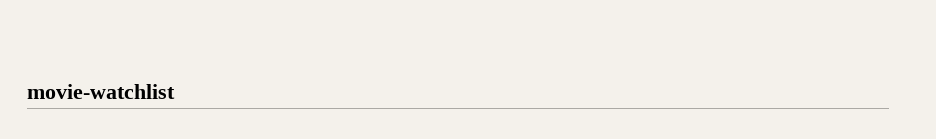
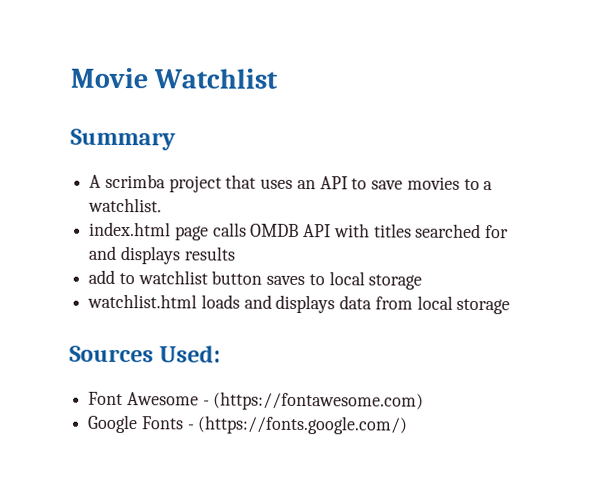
[27,84,175,99] movie-watchlist -> [70,67,279,89] [70,128,176,151] [89,173,494,193] [88,197,163,213] [89,221,510,241] [88,245,235,265] [88,269,423,290] [87,293,511,315] [69,345,222,363] [88,391,425,411] [87,414,409,435] Movie Watchlist // Summary // A scrimba project that uses an API to save movies to a watchlist. // index.html page calls OMDB API with titles searched for and displays results // add to watchlist button saves to local storage // watchlist.html loads and displays data from local storage // Sources Used: // Font Awesome - (https://fontawesome.com) // Google Fonts - (https://fonts.google.com/)

